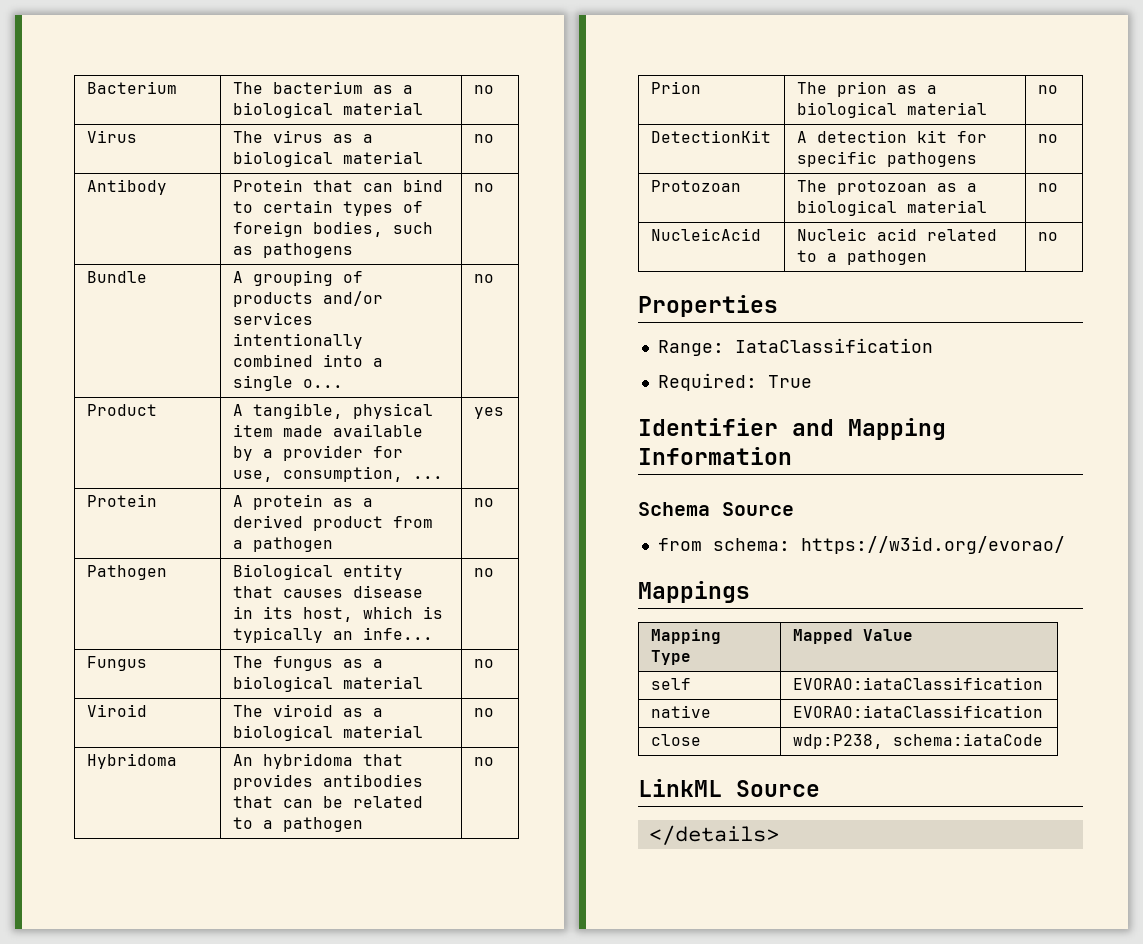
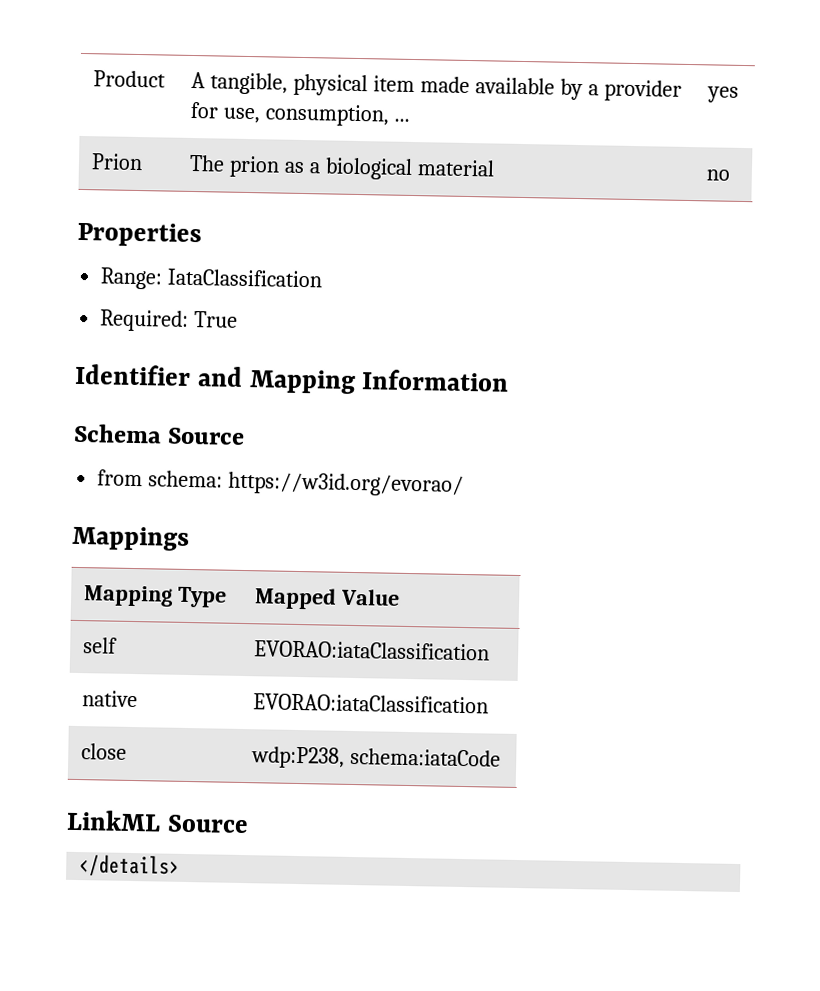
[86,81,177,94] [232,81,413,94] [232,102,423,118] [473,85,494,94] [86,130,137,143] [232,130,373,143] [232,151,423,167] [473,134,494,143] [86,179,167,195] [232,179,443,192] [232,200,423,216] [232,221,433,237] [232,243,353,258] [473,183,494,192] [86,271,147,283] [232,270,363,286] [232,291,383,307] [232,312,313,325] [232,333,363,349] [232,354,383,367] [232,375,343,391] [473,274,494,283] Bacterium | The bacterium as a biological material | no // Virus | The virus as a biological material | no // Antibody | Protein that can bind to certain types of foreign bodies, such as pathogens | no // Bundle | A grouping of products and/or services intentionally combined into a single o... | no // -> (93, 79) none
[86,494,157,507] [232,494,373,510] [232,515,433,531] [232,537,333,552] [473,498,494,507] [86,565,167,580] [232,564,403,580] [232,585,423,598] [232,606,443,622] [232,627,433,643] [473,568,494,577] [86,656,147,671] [232,656,383,671] [232,676,423,692] [473,659,494,668] [86,704,147,717] [232,704,383,717] [232,725,423,741] [473,708,494,717] [86,753,177,769] [232,753,403,769] [232,774,423,790] [232,796,423,808] [232,817,363,832] [473,757,494,766] // Protein | A protein as a derived product from a pathogen | no // Pathogen | Biological entity that causes disease in its host, which is typically an infe... | no // Fungus | The fungus as a biological material | no // Viroid | The viroid as a biological material | no // Hybridoma | An hybridoma that provides antibodies that can be related to a pathogen | no -> (740, 94) none
[650,130,771,143] [796,130,987,143] [796,151,977,167] [1037,134,1058,143] [650,180,741,192] [796,180,977,195] [796,200,987,216] [1037,183,1058,192] [650,228,761,241] [796,228,997,241] [796,250,927,265] [1037,232,1058,241] // DetectionKit | A detection kit for specific pathogens | no // Protozoan | The protozoan as a biological material | no // NucleicAcid | Nucleic acid related to a pathogen | no -> (731, 175) none

